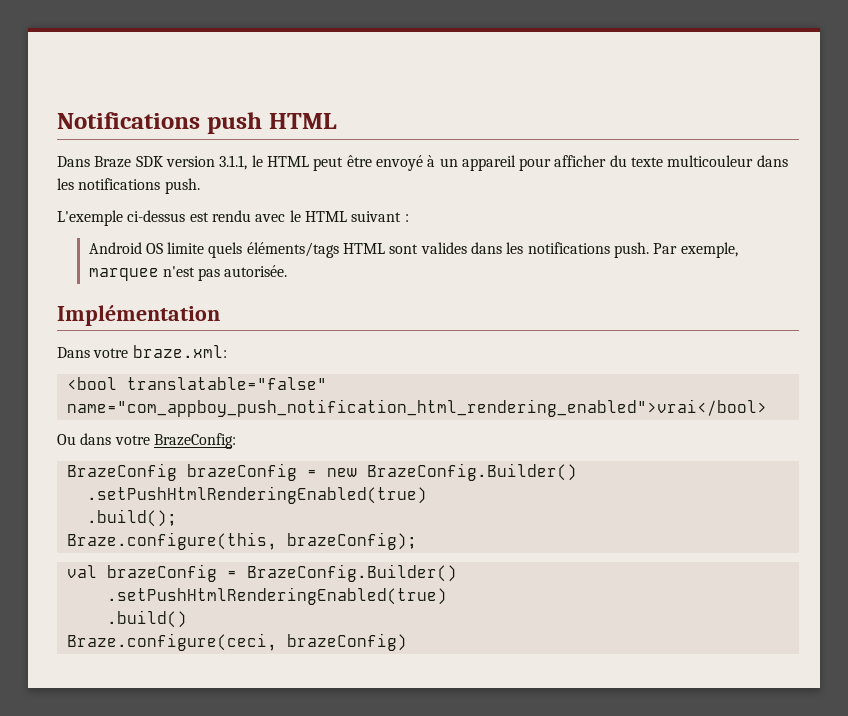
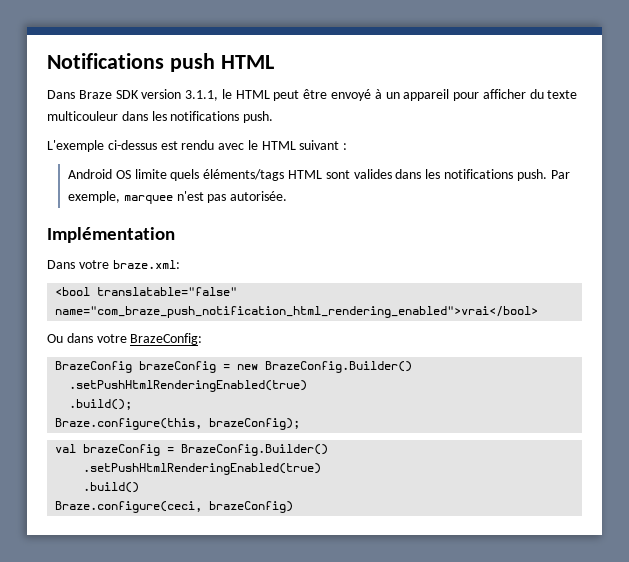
[66,399,767,417] name="com_appboy_push_notification_html_rendering_enabled">vrai</bool> -> [55,306,539,318] name="com_braze_push_notification_html_rendering_enabled">vrai</bool>

